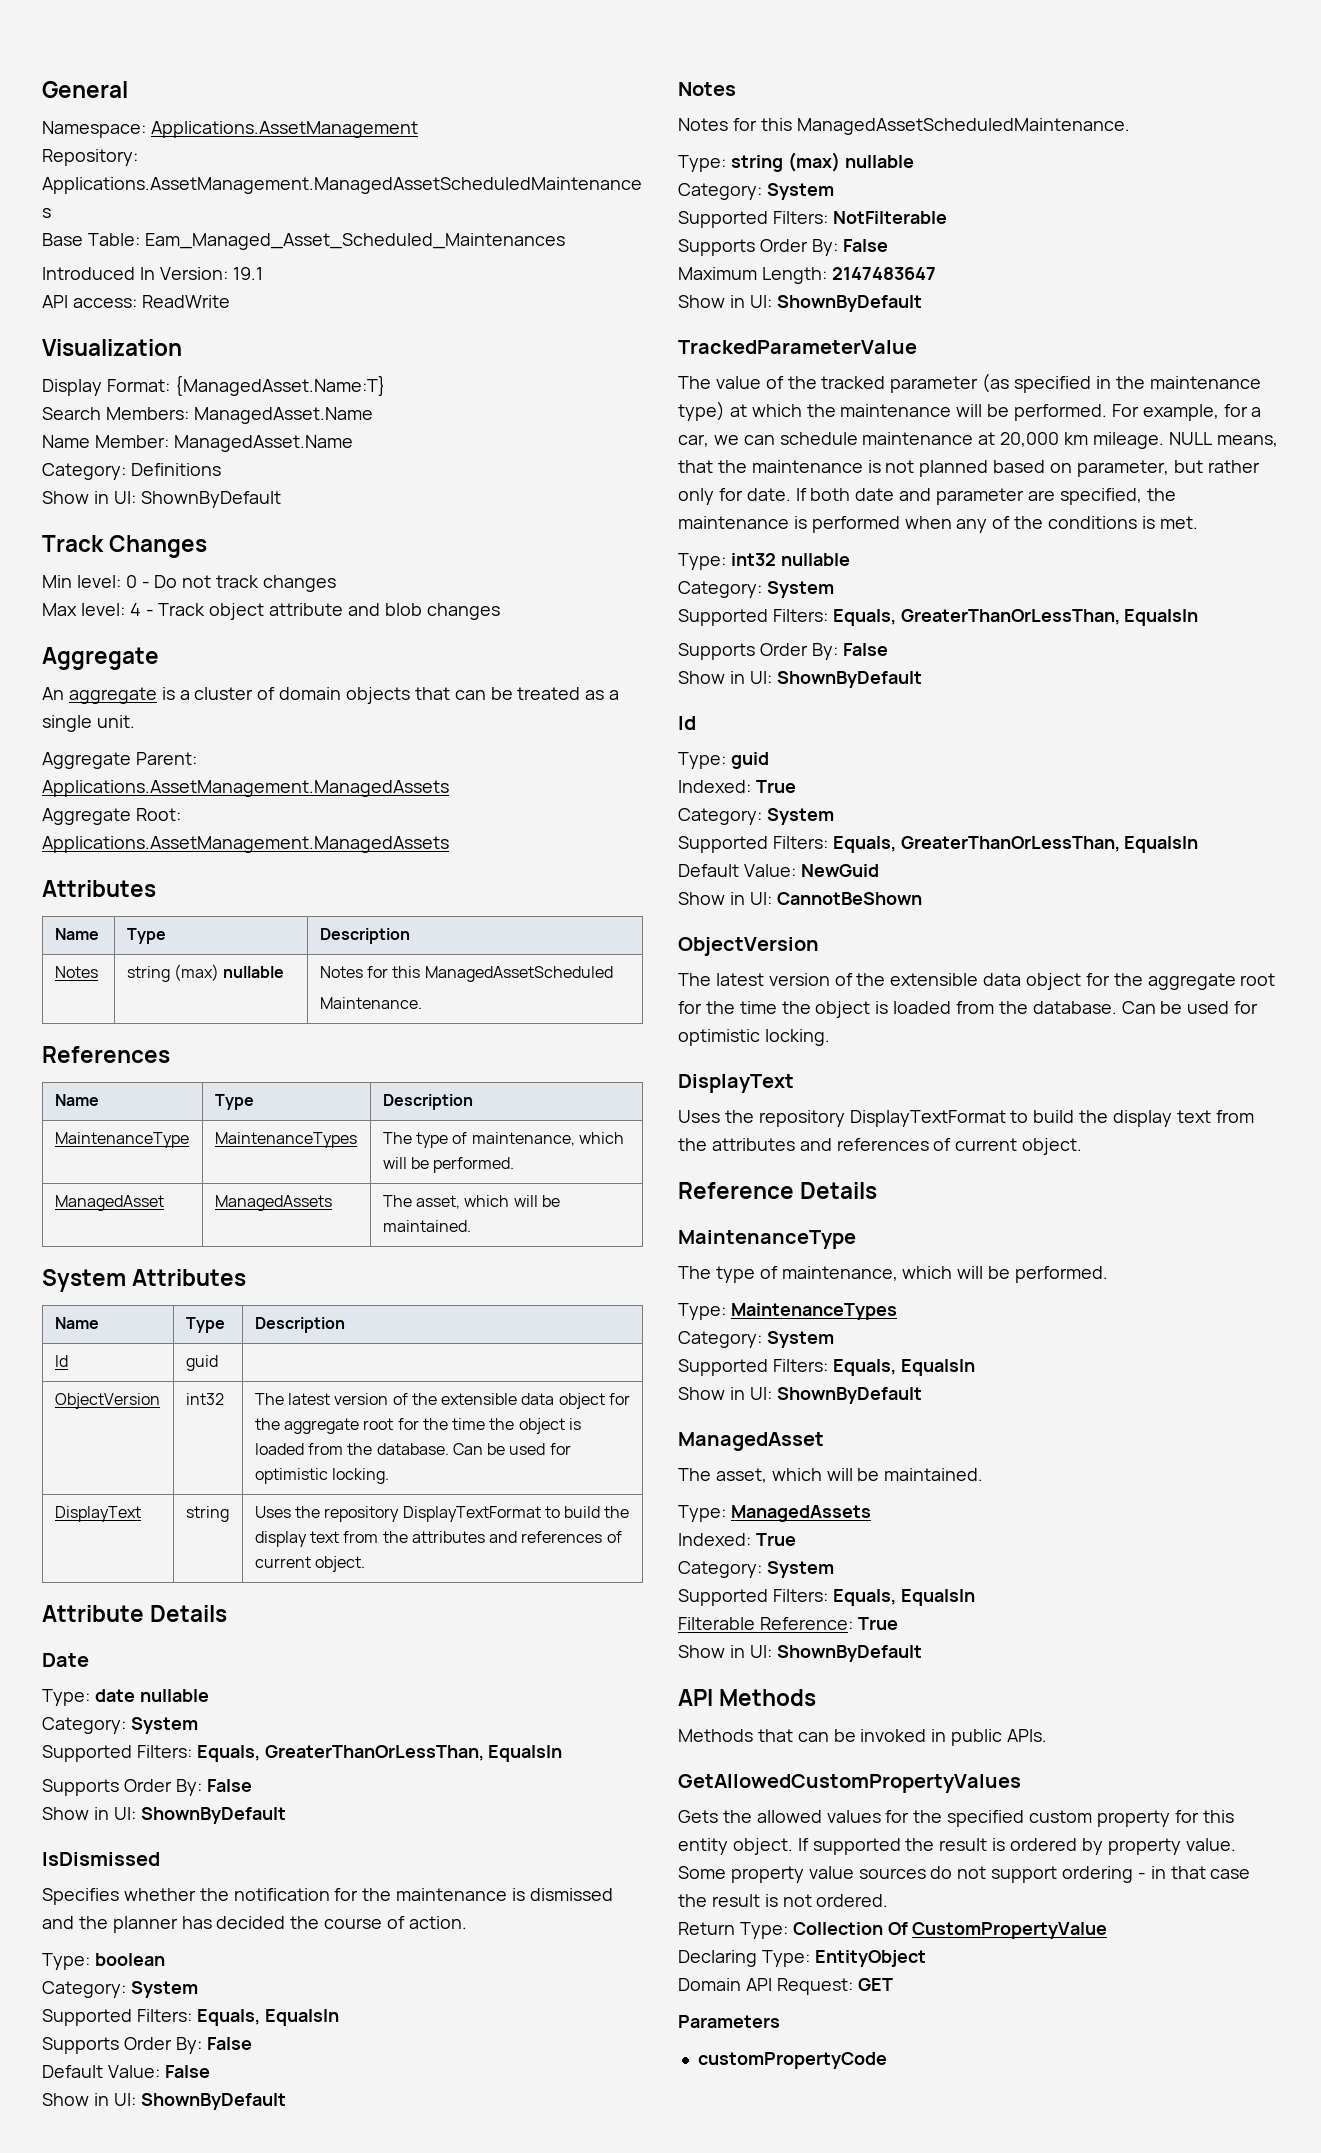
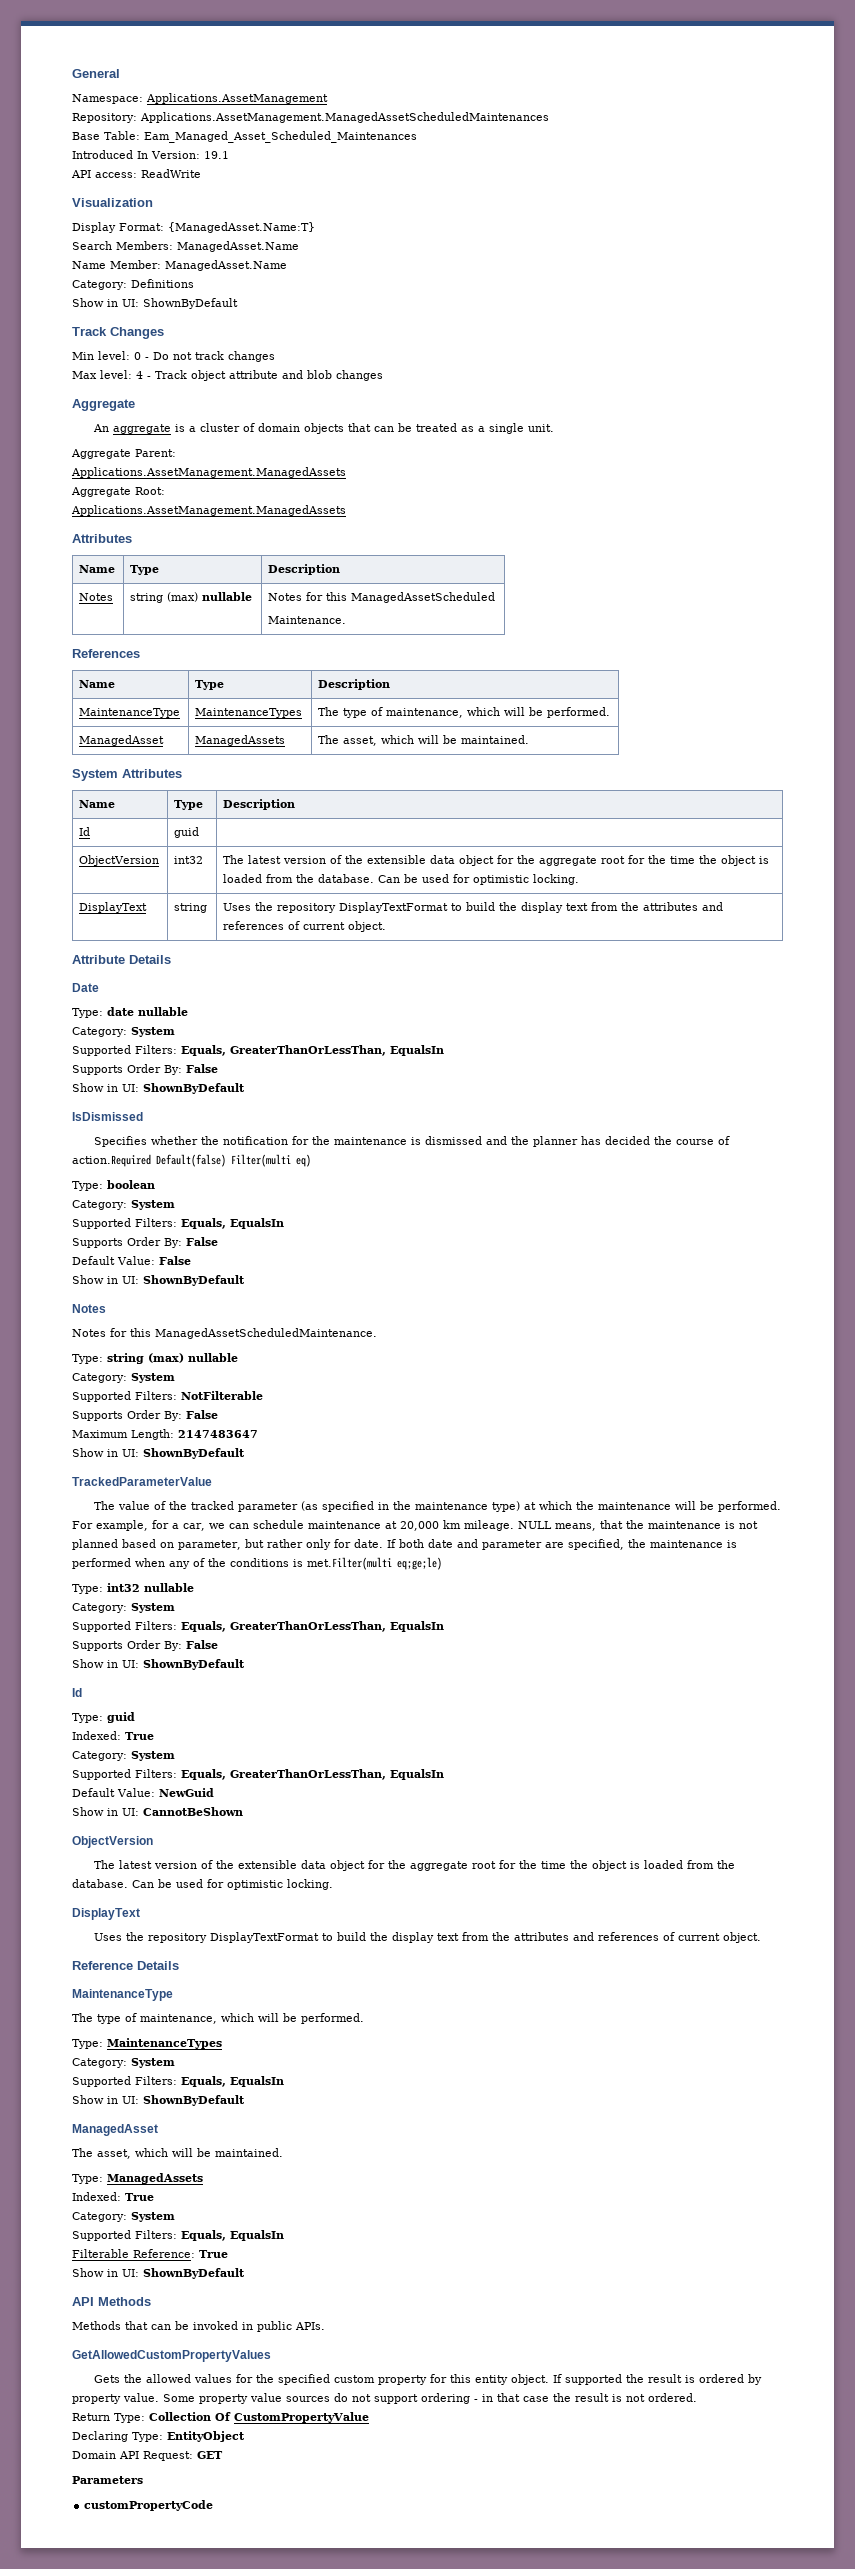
[408,1916,467,1929] action. -> [72,1154,311,1167] action.Required Default(false) Filter(multi eq)
[1159,516,1198,529] met. -> [307,1557,442,1570] met.Filter(multi eq;ge;le)

